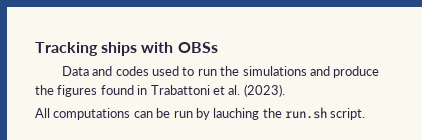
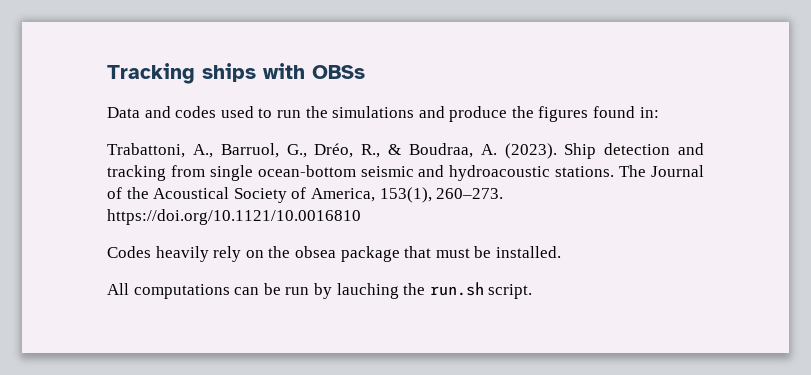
[137,84,285,97] in Trabattoni et al. (2023). -> [639,107,659,118] [107,143,704,159] [107,165,704,181] [107,187,504,203] [107,209,361,225] [107,246,561,262] in: // Trabattoni, A., Barruol, G., Dréo, R., & Boudraa, A. (2023). Ship detection and tracking from single ocean-bottom seismic and hydroacoustic stations. The Journal of the Acoustical Society of America, 153(1), 260–273. https://doi.org/10.1121/10.0016810 // Codes heavily rely on the obsea package that must be installed.

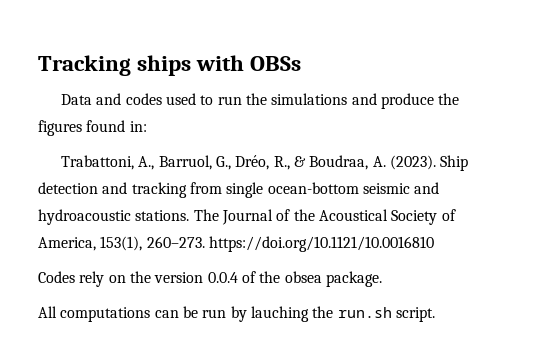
[155,246,209,262] heavily -> (75, 277) none
[294,246,561,262] obsea package that must be installed. -> [154,271,382,287] version 0.0.4 of the obsea package.

